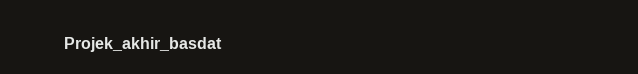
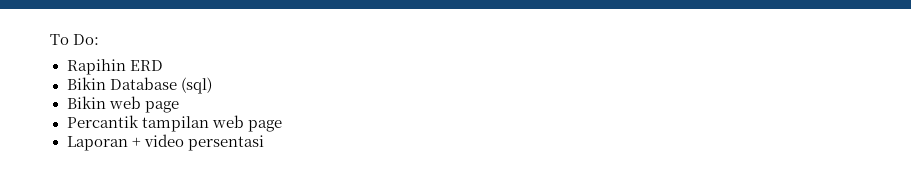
[64,37,222,52] Projek_akhir_basdat -> [50,34,100,45] [66,59,163,75] [66,77,212,94] [66,96,179,113] [66,115,282,132] [66,134,264,151] To Do: // Rapihin ERD // Bikin Database (sql) // Bikin web page // Percantik tampilan web page // Laporan + video persentasi

